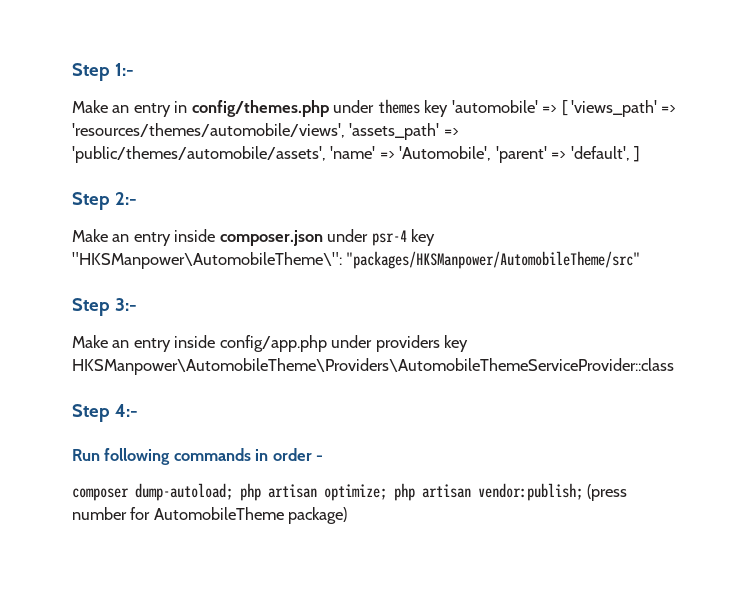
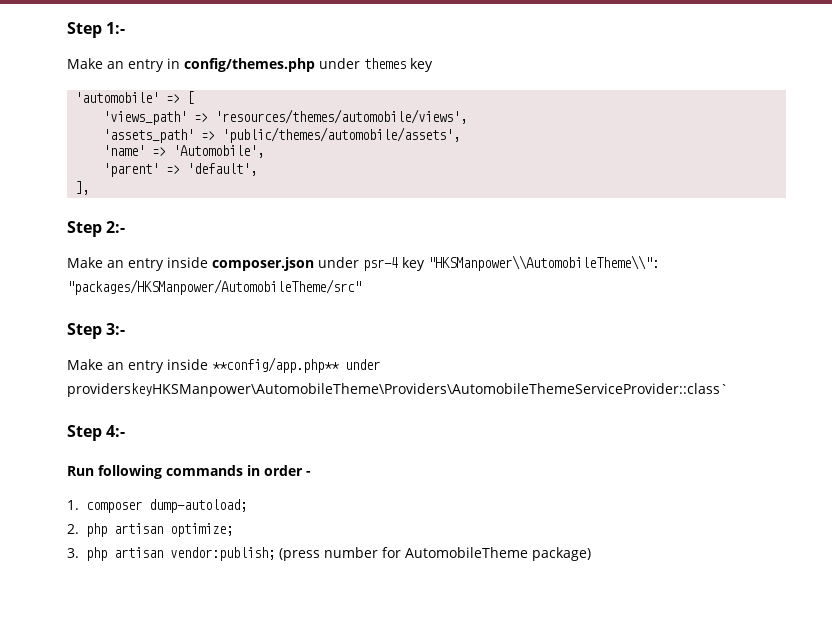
(449, 108) none -> (433, 65) //
(568, 108) none -> (195, 97) //
(345, 130) none -> (468, 116) //
(326, 154) none -> (461, 135) //
(492, 153) none -> (265, 151) //
[634,146,641,162] ] -> [75,181,90,195] // ],
[72,252,342,269] "HKSManpower\AutomobileTheme\": -> [428,255,659,271] "HKSManpower\\AutomobileTheme\\":
[219,335,469,352] [72,358,674,375] config/app.php under providers key HKSManpower\AutomobileTheme\Providers\AutomobileThemeServiceProvider::class -> [212,357,380,373] [67,383,728,397] **config/app.php** under providerskeyHKSManpower\AutomobileTheme\Providers\AutomobileThemeServiceProvider::class`
(324, 458) none -> [67,500,79,510] 1.
(233, 492) none -> [67,524,79,534] // 2.
(387, 492) none -> [67,548,79,558] // 3.

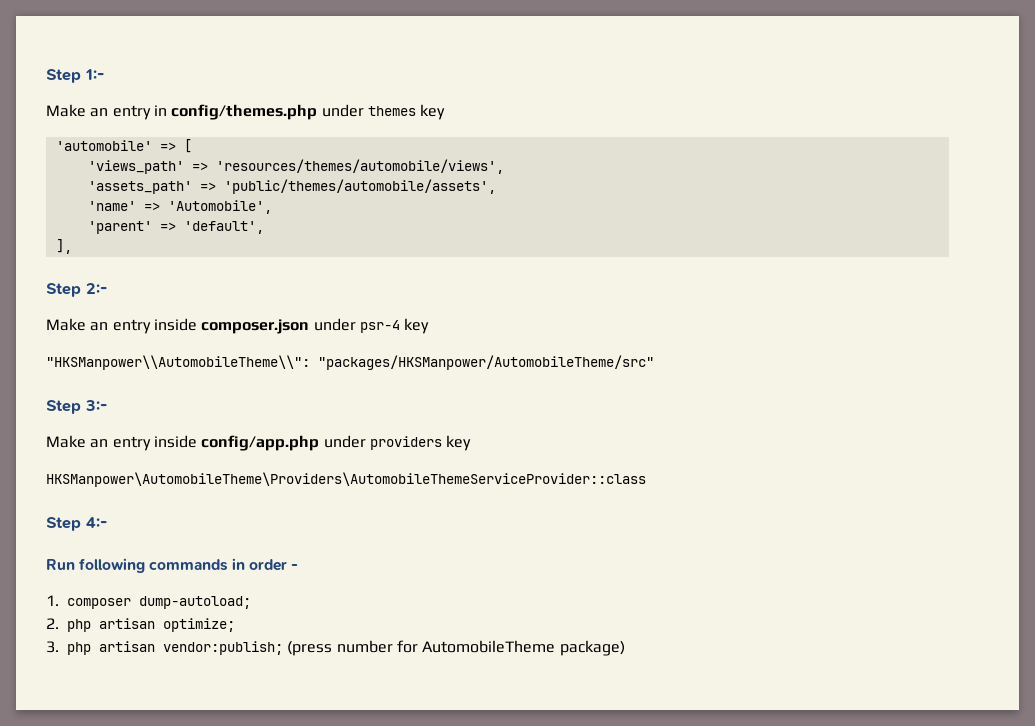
(425, 264) none -> (430, 326) //
[212,357,380,373] [67,383,728,397] **config/app.php** under providerskeyHKSManpower\AutomobileTheme\Providers\AutomobileThemeServiceProvider::class` -> [201,435,472,451] [46,472,646,487] config/app.php under providers key // HKSManpower\AutomobileTheme\Providers\AutomobileThemeServiceProvider::class

